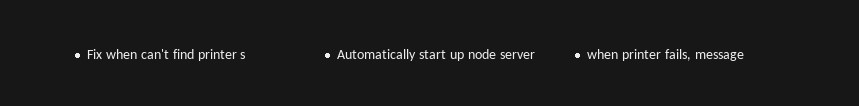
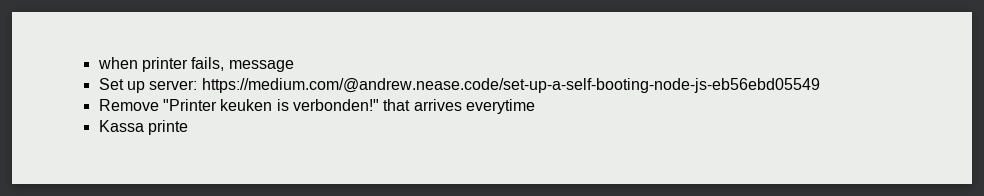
[87,49,246,61] [337,49,535,61] [587,49,744,61] Fix when can't find printer s // Automatically start up node server // when printer fails, message -> [97,57,294,72] [98,78,820,93] [98,99,535,114] [98,120,188,135] when printer fails, message // Set up server: https://medium.com/@andrew.nease.code/set-up-a-self-booting-node-js-eb56ebd05549 // Remove "Printer keuken is verbonden!" that arrives everytime // Kassa printe

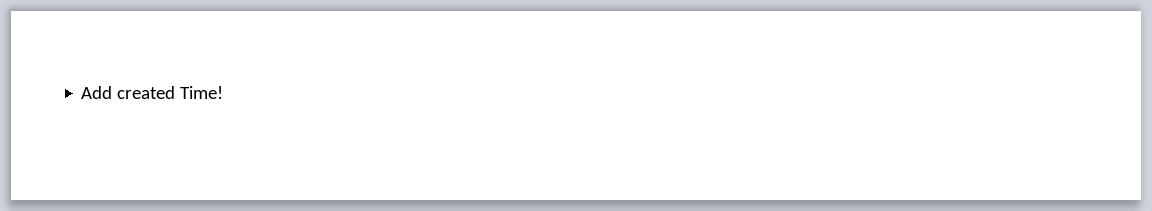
[97,57,294,72] [98,78,820,93] [98,99,535,114] [98,120,188,135] when printer fails, message // Set up server: https://medium.com/@andrew.nease.code/set-up-a-self-booting-node-js-eb56ebd05549 // Remove "Printer keuken is verbonden!" that arrives everytime // Kassa printe -> [81,86,224,99] Add created Time!

